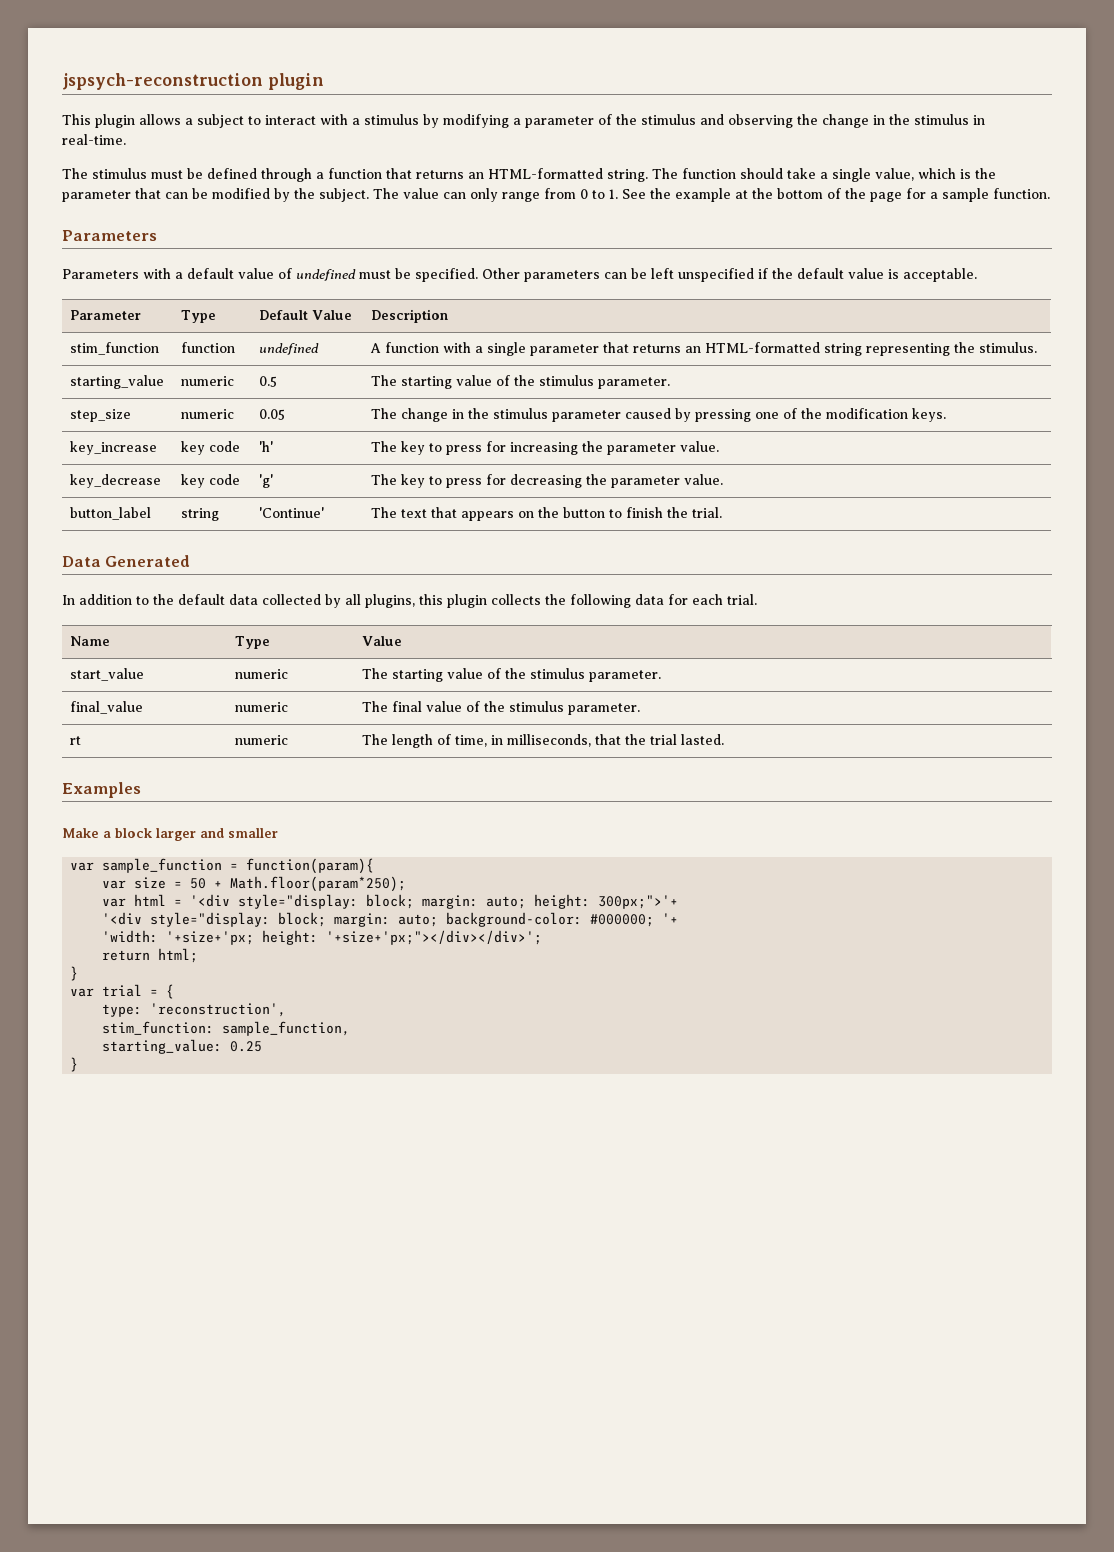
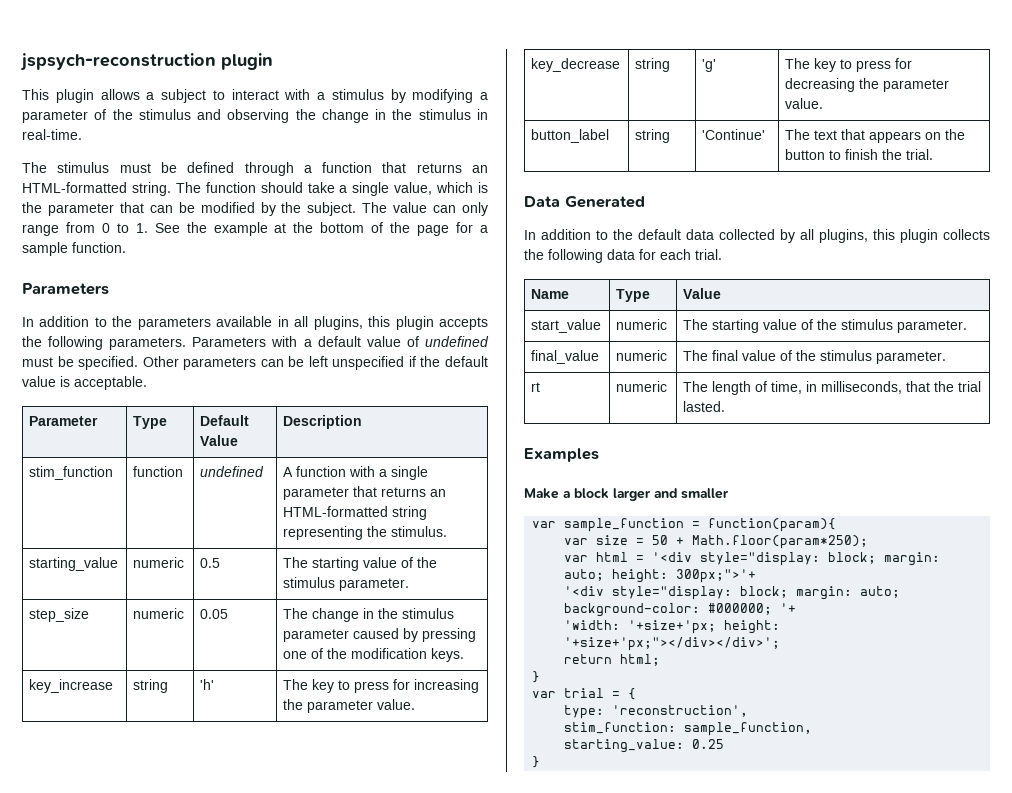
(157, 235) none -> [22,316,488,330] [22,336,187,350] In addition to the parameters available in all plugins, this plugin accepts the following parameters.
[181,441,241,455] key code -> [133,679,169,693] string
[181,474,241,488] key code -> [635,58,671,72] string

